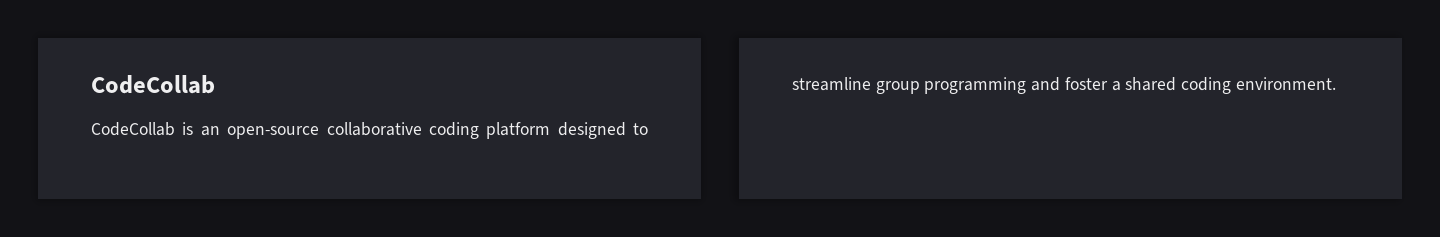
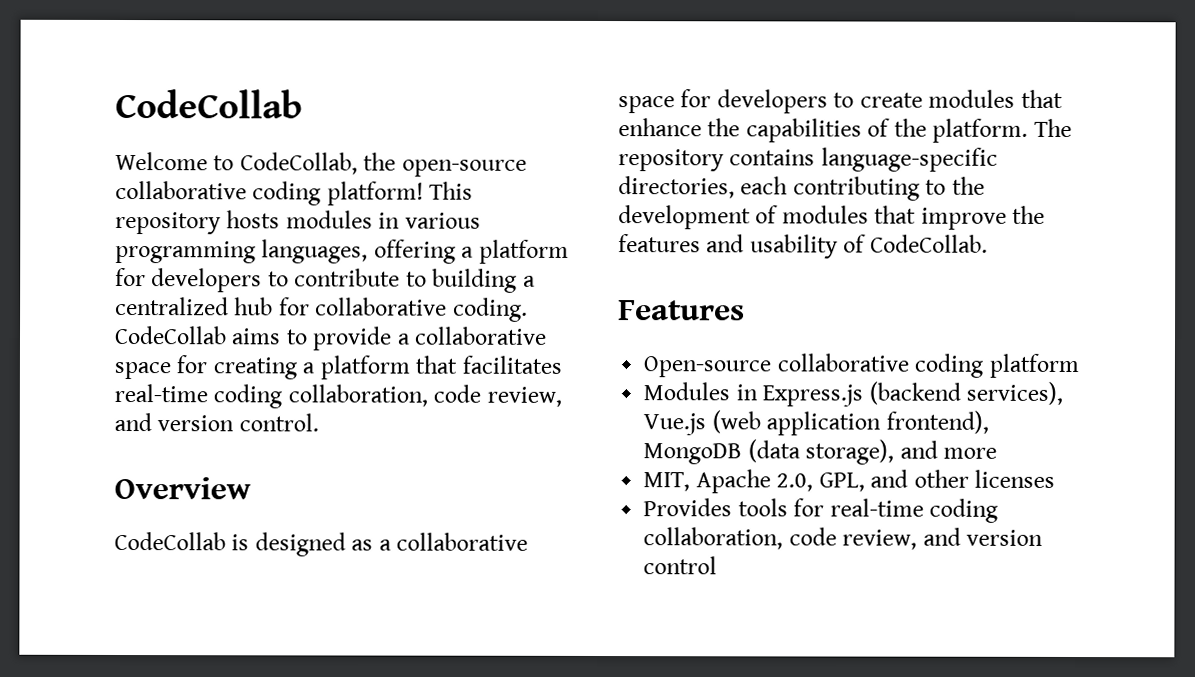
[91,122,648,139] [792,77,1336,94] CodeCollab is an open-source collaborative coding platform designed to streamline group programming and foster a shared coding environment. -> [115,151,527,177] [115,180,474,206] [115,210,481,235] [115,239,569,264] [115,267,536,293] [115,296,528,322] [114,325,548,351] [114,355,562,380] [114,383,562,409] [114,412,319,432] [114,476,251,500] [114,531,529,557] [618,89,1063,114] [618,118,1072,143] [618,147,998,172] [618,176,985,201] [618,205,1046,230] [618,234,988,259] [618,300,745,321] [643,353,1079,379] [643,381,1064,407] [643,410,989,436] [643,439,998,465] [643,469,1056,494] [643,498,999,523] [643,527,1044,550] [643,556,718,575] Welcome to CodeCollab, the open-source collaborative coding platform! This repository hosts modules in various programming languages, offering a platform for developers to contribute to building a centralized hub for collaborative coding. CodeCollab aims to provide a collaborative space for creating a platform that facilitates real-time coding collaboration, code review, and version control. // Overview // CodeCollab is designed as a collaborative space for developers to create modules that enhance the capabilities of the platform. The repository contains language-specific directories, each contributing to the development of modules that improve the features and usability of CodeCollab. // Features // Open-source collaborative coding platform // Modules in Express.js (backend services), Vue.js (web application frontend), MongoDB (data storage), and more // MIT, Apache 2.0, GPL, and other licenses // Provides tools for real-time coding collaboration, code review, and version control

